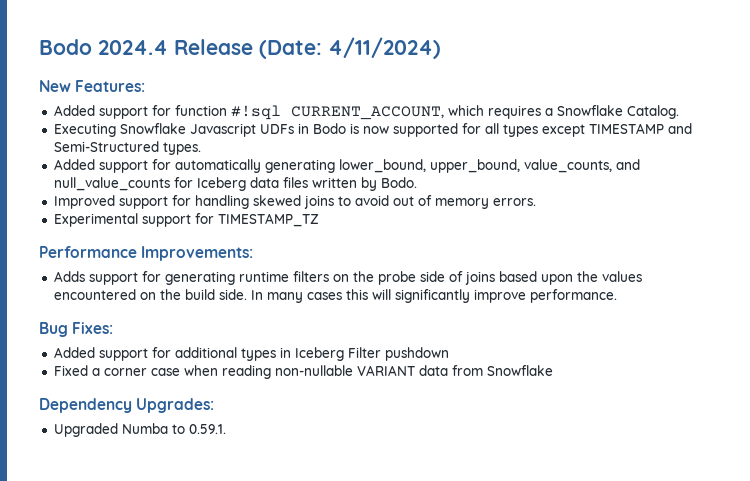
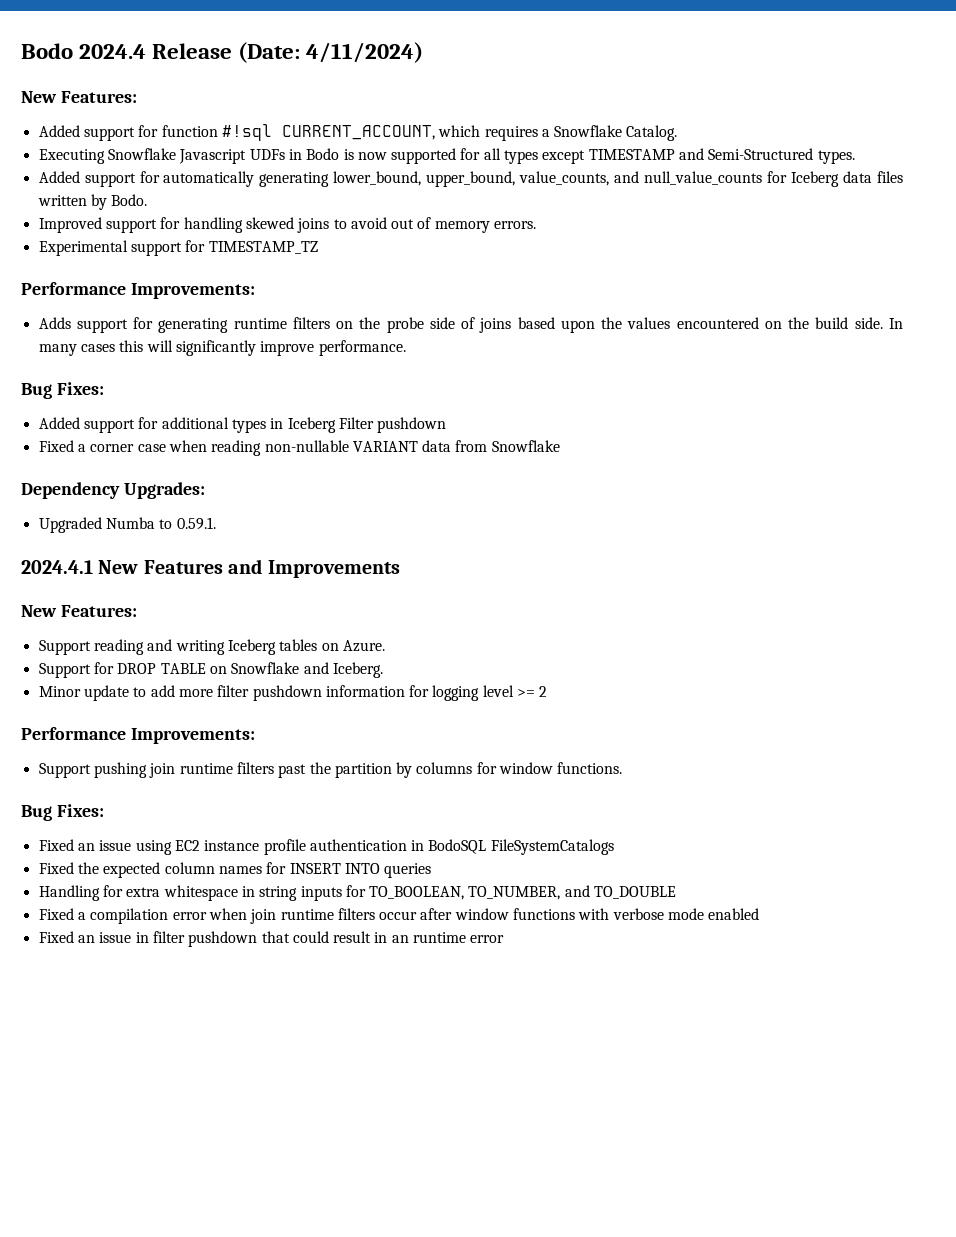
(226, 429) none -> [21,559,400,578] [21,605,137,617] [38,639,385,655] [38,662,383,678] [38,685,548,701] [21,727,255,744] [38,762,623,778] [21,804,104,821] [38,839,614,855] [38,862,432,878] [38,885,677,901] [38,908,760,924] [38,931,505,947] // 2024.4.1 New Features and Improvements // New Features: // Support reading and writing Iceberg tables on Azure. // Support for DROP TABLE on Snowflake and Iceberg. // Minor update to add more filter pushdown information for logging level >= 2 // Performance Improvements: // Support pushing join runtime filters past the partition by columns for window functions. // Bug Fixes: // Fixed an issue using EC2 instance profile authentication in BodoSQL FileSystemCatalogs // Fixed the expected column names for INSERT INTO queries // Handling for extra whitespace in string inputs for TO_BOOLEAN, TO_NUMBER, and TO_DOUBLE // Fixed a compilation error when join runtime filters occur after window functions with verbose mode enabled // Fixed an issue in filter pushdown that could result in an runtime error

